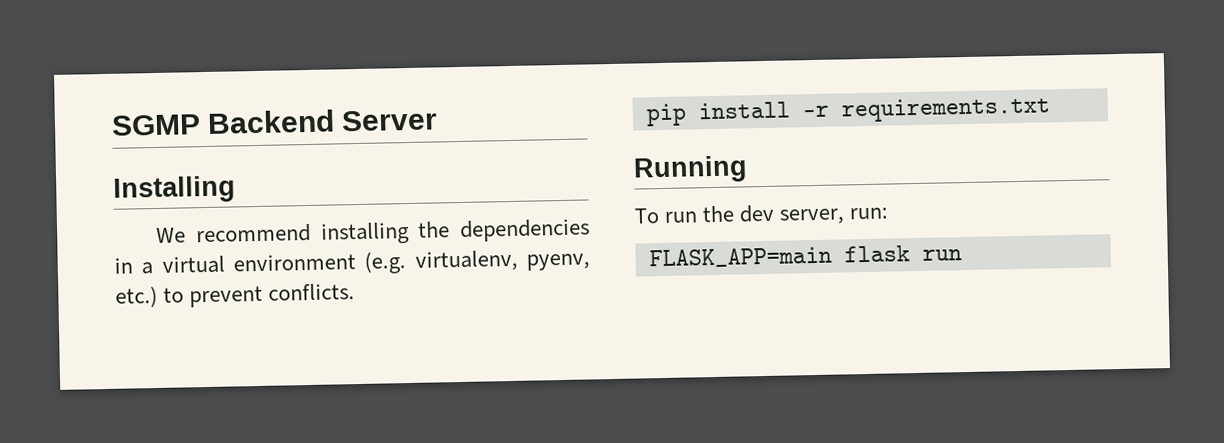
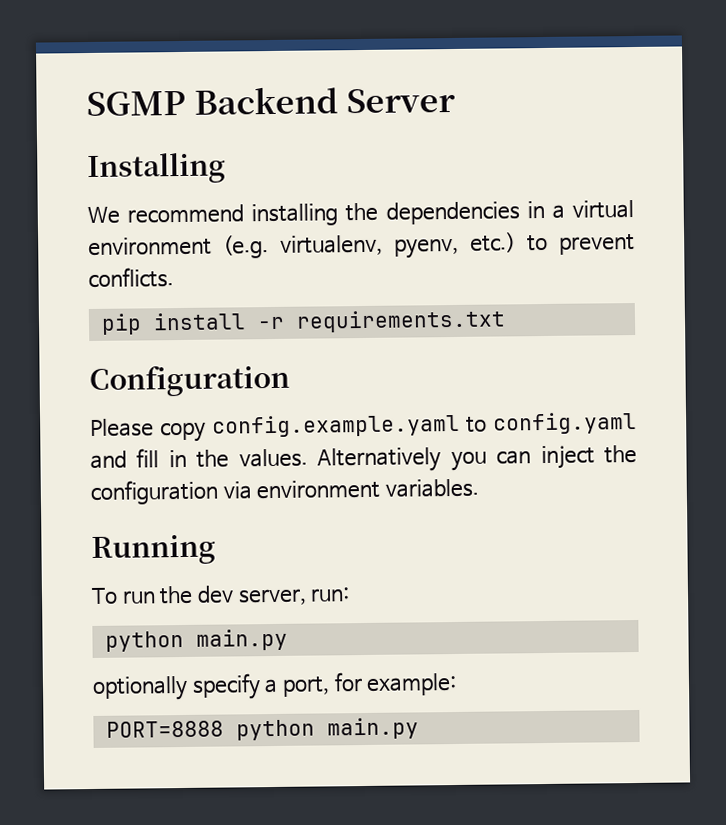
(1051, 109) none -> [89,364,290,398] [90,411,637,443] [90,444,638,473] [90,478,479,505] // Configuration // Please copy config.example.yaml to config.yaml and fill in the values. Alternatively you can inject the configuration via environment variables.
[648,245,962,269] FLASK_APP=main flask run -> [104,628,288,652] [92,672,458,701] [105,717,419,741] python main.py // optionally specify a port, for example: // PORT=8888 python main.py

